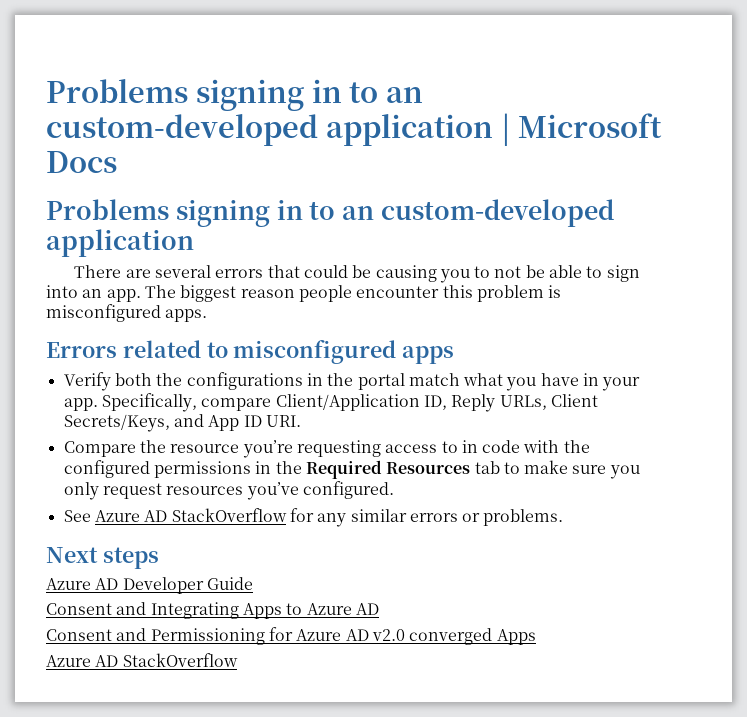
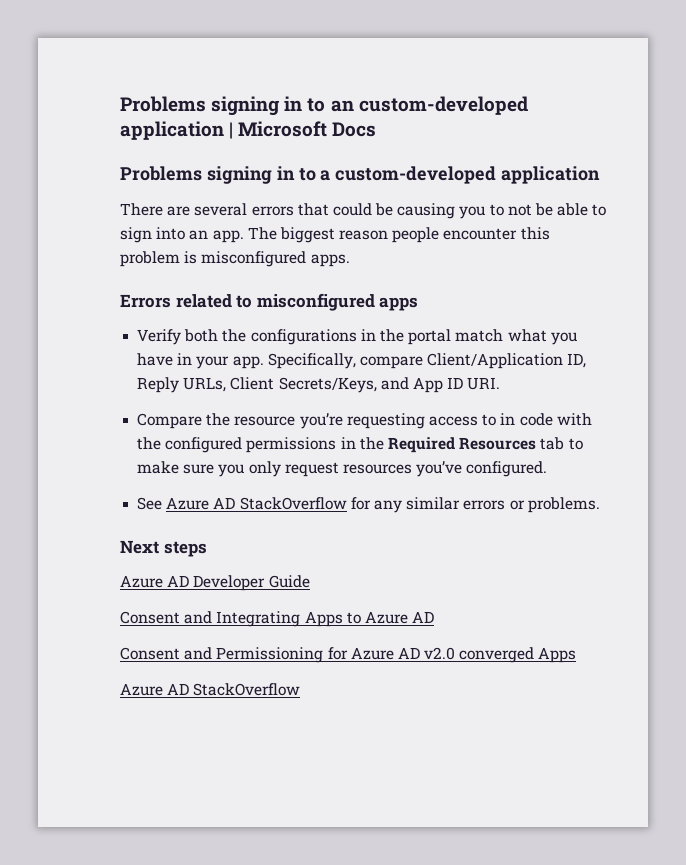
[342,206,374,220] an -> [320,170,331,181] a

